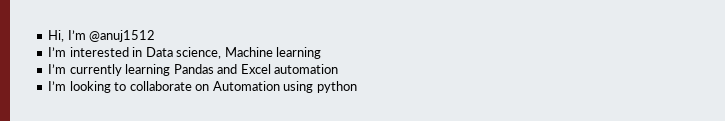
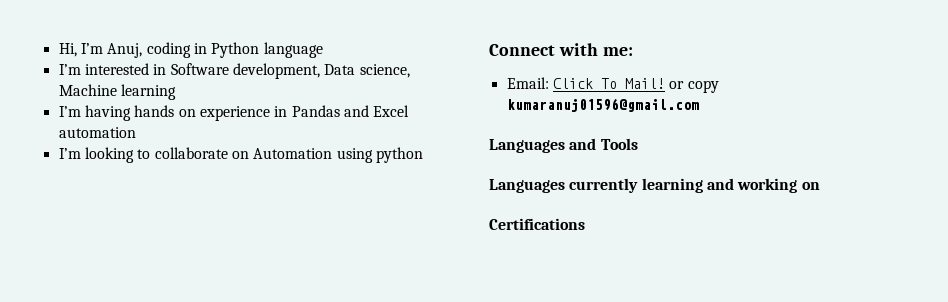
[89,30,156,42] @anuj1512 -> [107,42,323,58] Anuj, coding in Python language
(143, 52) none -> [170,63,320,79] Software development,
[69,64,171,76] currently learning -> [84,105,288,121] having hands on experience in
(357, 87) none -> [489,43,633,56] [506,77,719,93] [506,98,699,112] [489,138,638,153] [489,178,820,193] [489,218,585,230] // Connect with me: // Email: Click To Mail! or copy kumaranuj01596@gmail.com // Languages and Tools // Languages currently learning and working on // Certifications

